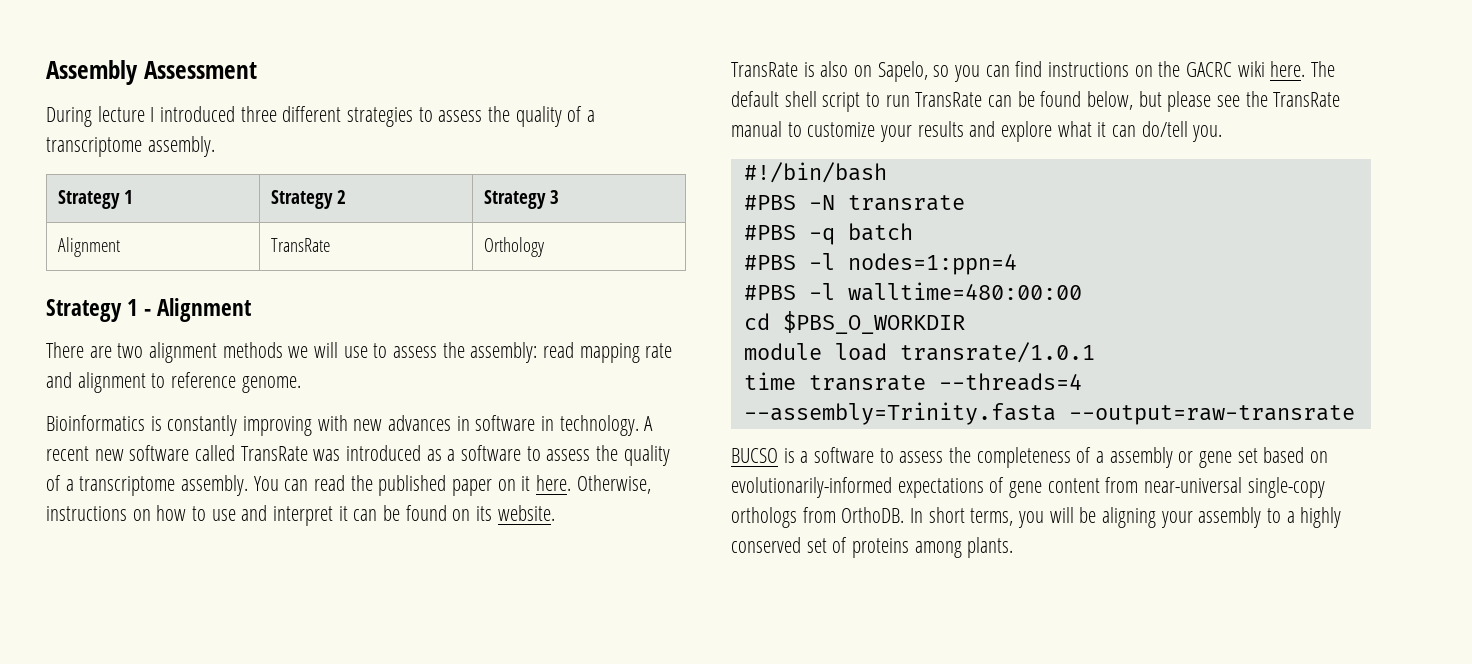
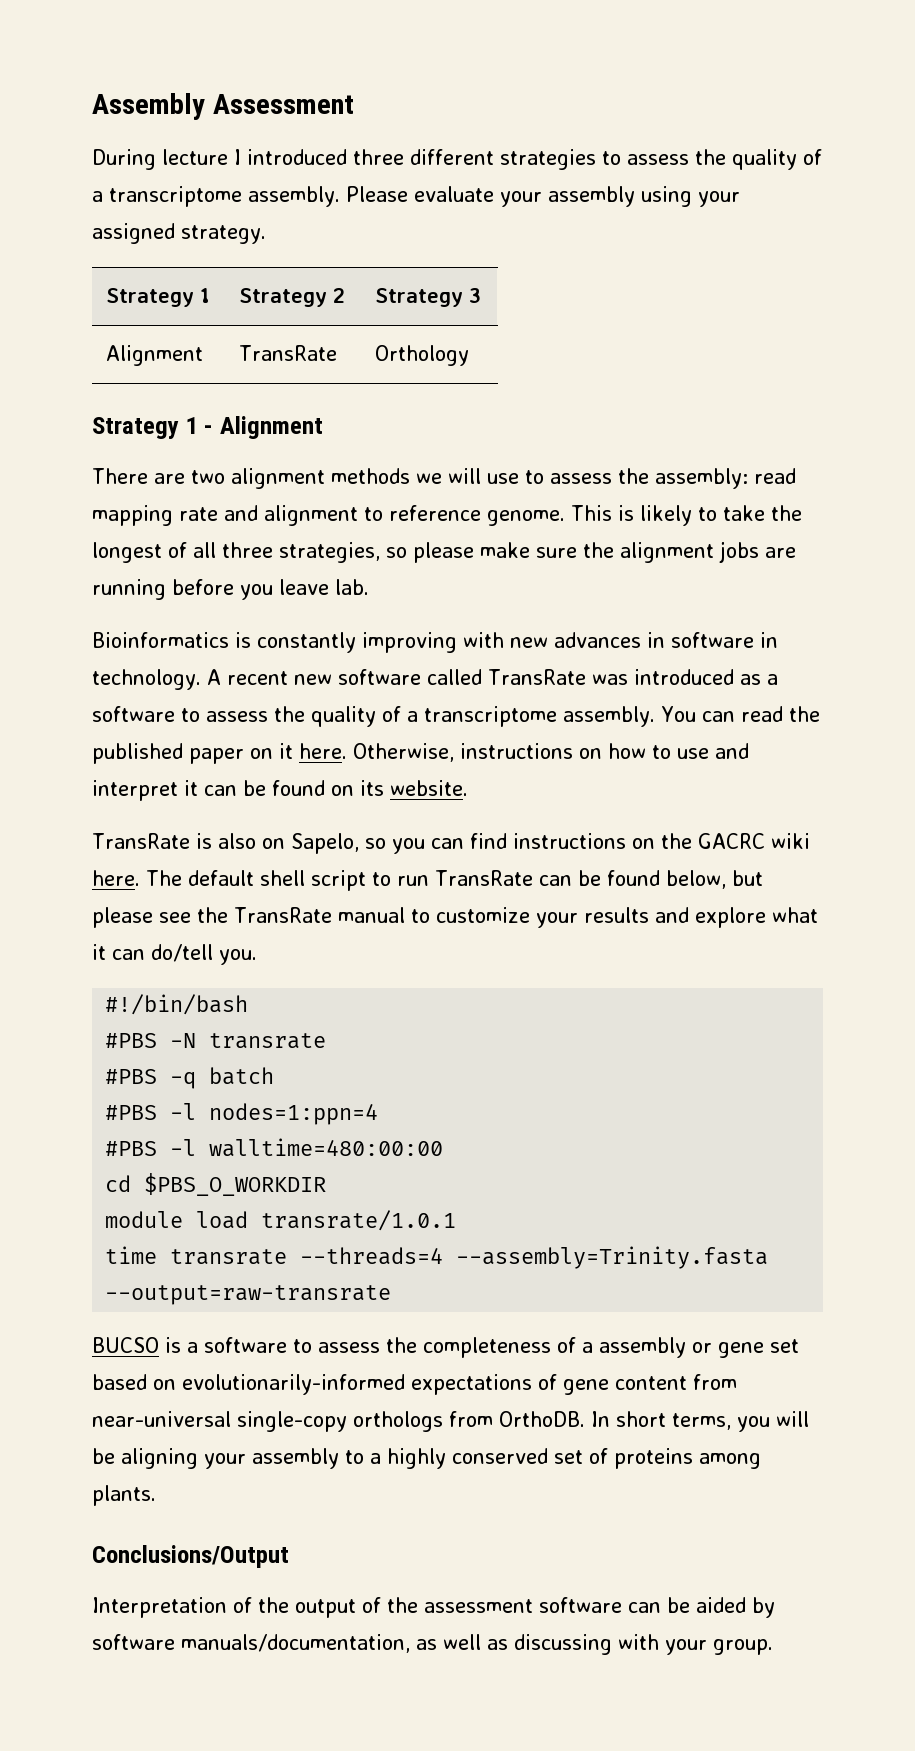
(215, 146) none -> [345,186,740,207] [92,223,266,244] Please evaluate your assembly using your assigned strategy.
(301, 384) none -> [571,505,802,526] [92,541,796,563] [92,579,369,600] This is likely to take the longest of all three strategies, so please make sure the alignment jobs are running before you leave lab.
(1014, 547) none -> [92,1545,289,1568] [92,1597,775,1618] [92,1634,773,1655] // Conclusions/Output // Interpretation of the output of the assessment software can be aided by software manuals/documentation, as well as discussing with your group.

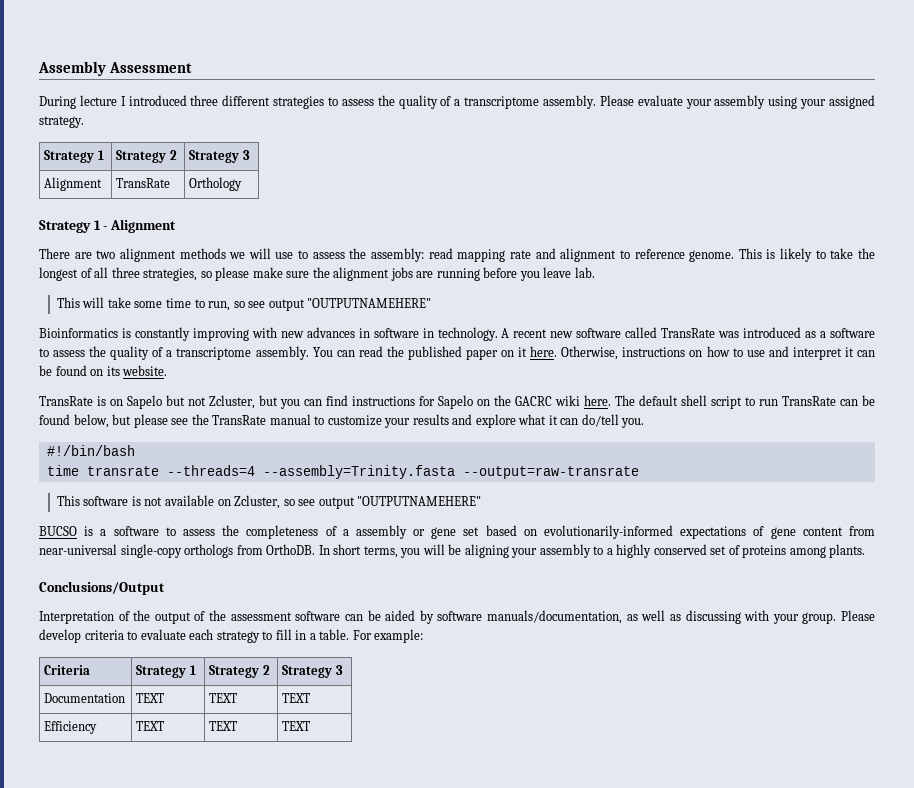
(369, 587) none -> [56,297,432,311] // This will take some time to run, so see output "OUTPUTNAMEHERE"
[217,833,386,854] also on Sapelo, so -> [110,395,278,409] on Sapelo but not Zcluster, but
(626, 841) none -> [419,395,473,409] for Sapelo
[105,1033,327,1049] [105,1067,275,1089] [105,1103,379,1125] [105,1138,444,1157] [105,1173,327,1196] [105,1210,457,1231] // #PBS -N transrate // #PBS -q batch // #PBS -l nodes=1:ppn=4 // #PBS -l walltime=480:00:00 // cd $PBS_O_WORKDIR // module load transrate/1.0.1 -> (135, 450) none
(392, 1295) none -> [56,495,482,509] // This software is not available on Zcluster, so see output "OUTPUTNAMEHERE"
(773, 1647) none -> [840,610,875,621] [39,629,424,643] [44,665,91,675] [136,665,196,678] [209,665,270,678] [282,665,343,678] [44,693,126,703] [136,693,165,703] [209,693,238,703] [282,693,311,703] [44,721,98,734] [136,721,165,731] [209,721,238,731] [282,721,311,731] Please develop criteria to evaluate each strategy to fill in a table. For example: // Criteria | Strategy 1 | Strategy 2 | Strategy 3 // Documentation | TEXT | TEXT | TEXT // Efficiency | TEXT | TEXT | TEXT

